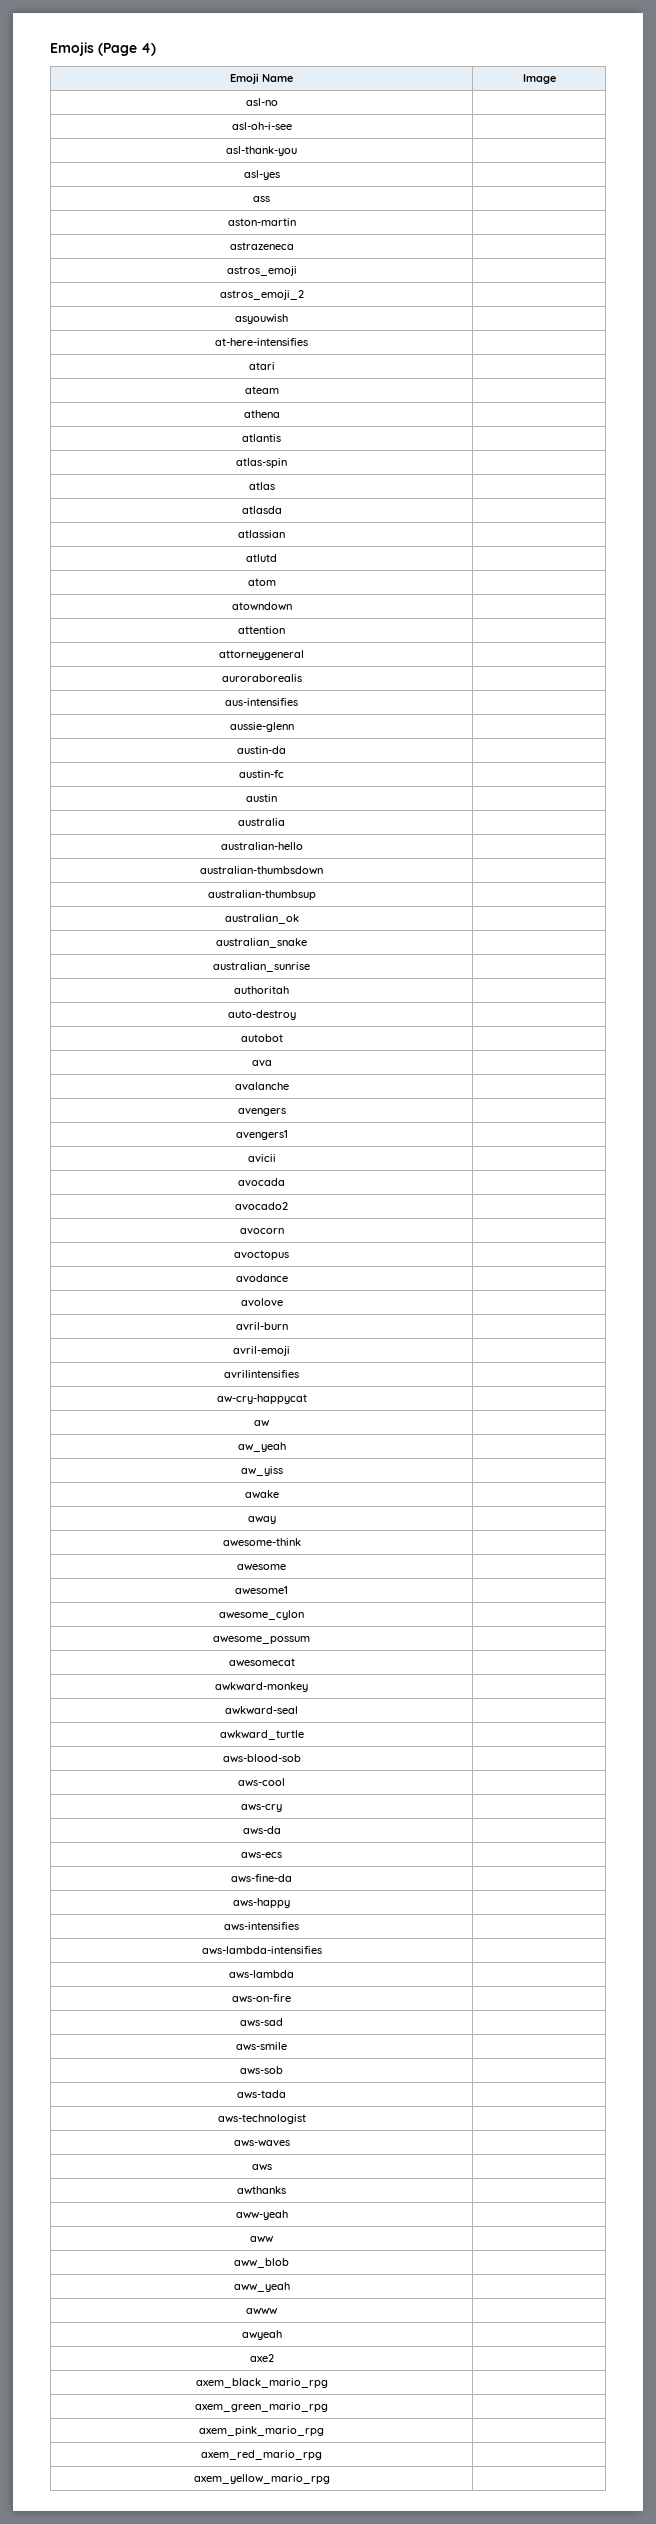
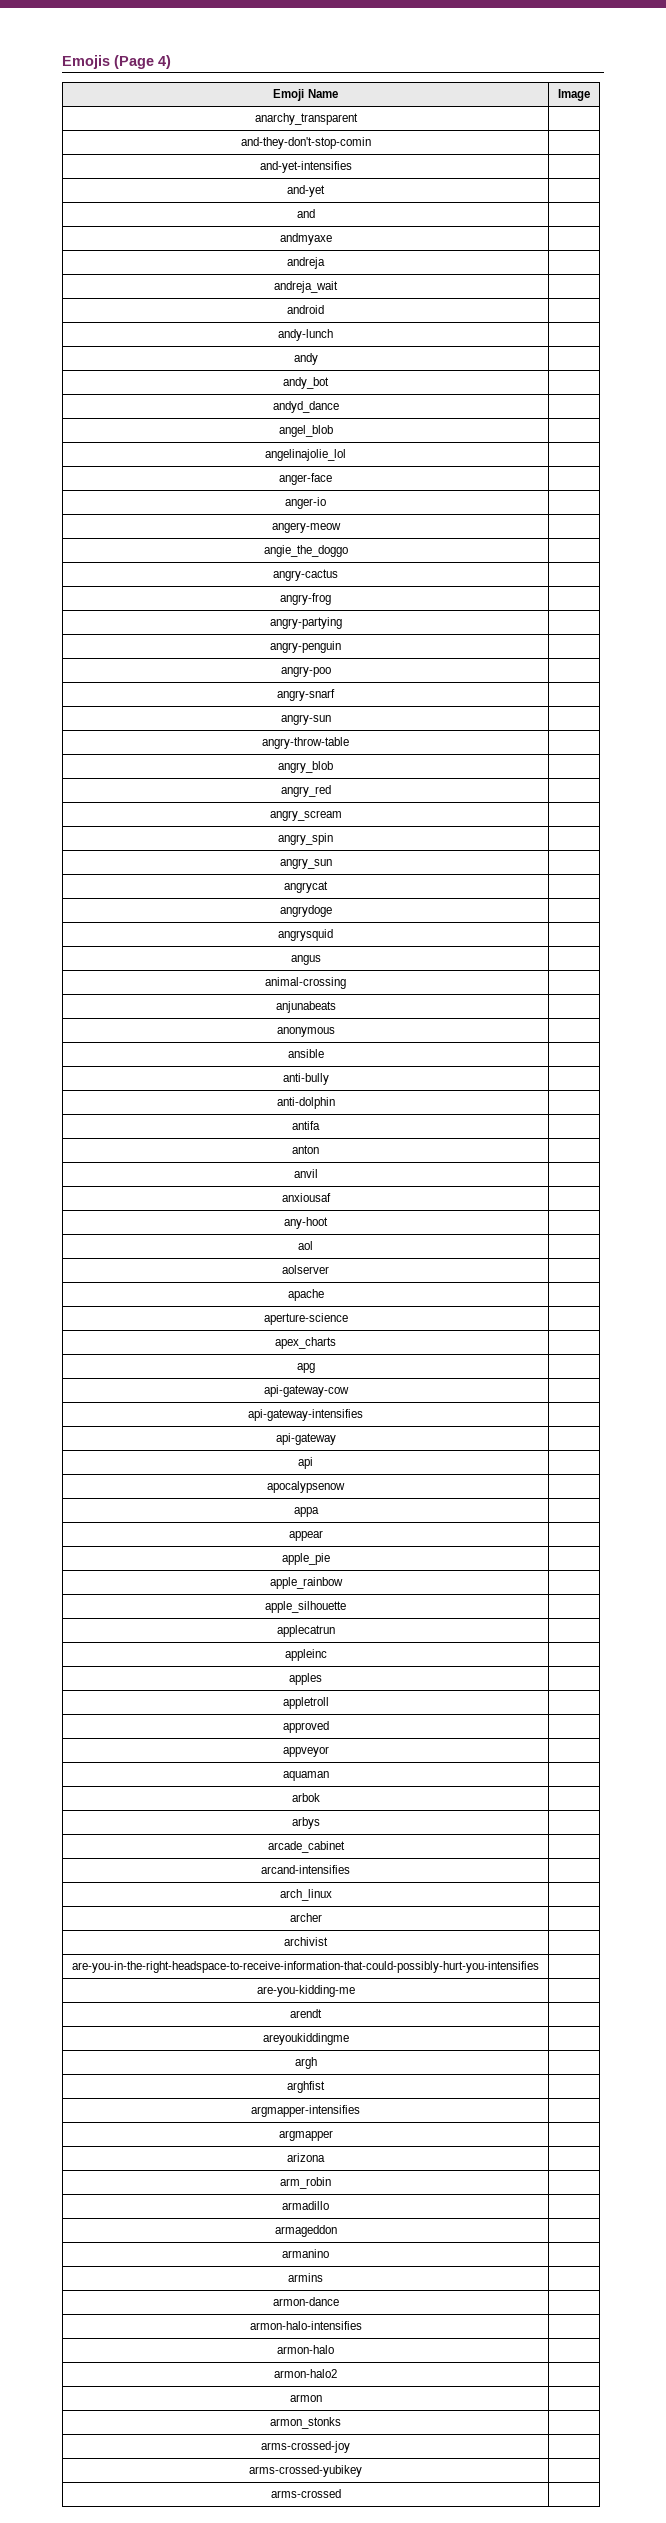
[245,98,278,106] [231,122,292,130] [226,146,297,156] [243,170,280,180] [253,196,270,202] [227,218,296,226] [229,242,294,250] [226,266,297,276] [219,290,304,300] [235,314,288,324] [215,338,308,346] [248,362,275,370] [244,386,279,394] [243,410,280,418] [242,434,281,442] [236,458,287,468] [248,482,275,490] [241,506,282,514] [238,530,285,538] [246,554,277,562] [247,578,276,586] [231,602,292,610] [238,626,285,634] [219,650,304,660] [221,674,302,682] [225,698,298,706] [229,722,294,732] [237,746,286,754] [239,770,284,778] [246,794,277,802] [238,818,285,826] [220,842,303,850] [200,866,323,874] [207,890,316,900] [224,914,299,924] [216,938,307,948] [213,962,310,972] [234,986,289,994] [227,1010,296,1020] [240,1034,283,1042] [251,1060,272,1066] [234,1082,289,1090] [237,1108,286,1116] [235,1130,288,1140] [247,1154,276,1162] [238,1178,285,1186] [235,1202,288,1210] [239,1228,284,1234] [234,1250,289,1260] [235,1274,288,1282] [240,1298,283,1306] [235,1322,288,1330] [233,1346,290,1356] [224,1370,299,1378] [216,1394,307,1404] [254,1420,270,1426] [237,1442,286,1452] [240,1466,283,1476] [244,1490,279,1498] [247,1516,276,1524] [222,1538,301,1546] [237,1564,286,1570] [235,1586,288,1594] [219,1610,304,1620] [213,1636,310,1644] [228,1658,295,1666] [215,1682,308,1692] [225,1706,298,1714] [219,1730,304,1740] [222,1754,301,1762] [238,1778,285,1786] [241,1804,282,1812] [242,1826,281,1834] [241,1852,282,1858] [231,1874,292,1882] [233,1898,290,1908] [224,1922,299,1930] [201,1946,322,1954] [229,1970,294,1978] [232,1994,291,2002] [240,2018,283,2026] [236,2042,287,2050] [240,2066,283,2074] [237,2090,286,2098] [217,2114,306,2124] [233,2140,290,2146] [251,2164,272,2170] [237,2186,286,2194] [235,2210,288,2220] [250,2236,274,2242] [234,2258,289,2268] [233,2282,290,2292] [246,2308,278,2314] [241,2330,282,2340] [249,2354,274,2362] [195,2378,328,2388] [195,2402,328,2412] [199,2426,324,2436] [201,2450,322,2460] [193,2474,330,2484] asl-no | // asl-oh-i-see | // asl-thank-you | // asl-yes | // ass | // aston-martin | // astrazeneca | // astros_emoji | // astros_emoji_2 | // asyouwish | // at-here-intensifies | // atari | // ateam | // athena | // atlantis | // atlas-spin | // atlas | // atlasda | // atlassian | // atlutd | // atom | // atowndown | // attention | // attorneygeneral | // auroraborealis | // aus-intensifies | // aussie-glenn | // austin-da | // austin-fc | // austin | // australia | // australian-hello | // australian-thumbsdown | // australian-thumbsup | // australian_ok | // australian_snake | // australian_sunrise | // authoritah | // auto-destroy | // autobot | // ava | // avalanche | // avengers | // avengers1 | // avicii | // avocada | // avocado2 | // avocorn | // avoctopus | // avodance | // avolove | // avril-burn | // avril-emoji | // avrilintensifies | // aw-cry-happycat | // aw | // aw_yeah | // aw_yiss | // awake | // away | // awesome-think | // awesome | // awesome1 | // awesome_cylon | // awesome_possum | // awesomecat | // awkward-monkey | // awkward-seal | // awkward_turtle | // aws-blood-sob | // aws-cool | // aws-cry | // aws-da | // aws-ecs | // aws-fine-da | // aws-happy | // aws-intensifies | // aws-lambda-intensifies | // aws-lambda | // aws-on-fire | // aws-sad | // aws-smile | // aws-sob | // aws-tada | // aws-technologist | // aws-waves | // aws | // awthanks | // aww-yeah | // aww | // aww_blob | // aww_yeah | // awww | // awyeah | // axe2 | // axem_black_mario_rpg | // axem_green_mario_rpg | // axem_pink_mario_rpg | // axem_red_mario_rpg | // axem_yellow_mario_rpg -> [254,113,358,125] [240,137,371,149] [259,161,352,173] [287,185,325,197] [296,209,315,218] [279,233,332,245] [287,257,325,269] [274,281,338,293] [287,305,324,314] [278,329,333,341] [293,353,318,365] [283,377,329,389] [272,401,339,413] [278,425,333,437] [265,449,346,461] [279,473,332,485] [285,497,326,509] [271,522,341,533] [263,545,348,557] [273,569,338,581] [280,593,331,605] [269,617,342,629] [270,641,341,653] [280,666,331,677] [277,689,335,701] [280,714,331,725] [262,737,349,749] [278,761,333,773] [280,785,331,797] [269,810,342,821] [278,833,333,845] [279,858,332,869] [284,881,328,893] [279,905,332,917] [278,929,333,941] [290,955,321,965] [265,977,346,989] [275,1001,336,1013] [276,1027,335,1037] [287,1049,324,1058] [282,1073,329,1085] [276,1097,335,1109] [292,1121,320,1130] [292,1145,319,1154] [293,1169,318,1178] [281,1193,331,1202] [284,1217,328,1229] [298,1241,313,1250] [282,1265,329,1274] [287,1289,324,1301] [263,1313,348,1325] [275,1337,336,1349] [296,1363,315,1373] [263,1385,349,1397] [248,1409,363,1421] [275,1433,336,1445] [298,1457,313,1469] [267,1481,345,1493] [293,1507,319,1517] [288,1530,323,1541] [281,1553,330,1565] [269,1577,343,1589] [265,1601,346,1613] [276,1625,335,1637] [284,1649,327,1661] [289,1673,322,1685] [282,1697,329,1709] [282,1721,329,1733] [282,1746,329,1757] [282,1771,329,1781] [291,1793,320,1802] [291,1817,320,1829] [267,1841,345,1853] [261,1865,350,1874] [279,1889,332,1901] [289,1913,322,1922] [284,1937,328,1946] [72,1961,539,1973] [256,1985,355,1997] [290,2009,322,2018] [262,2033,349,2045] [294,2057,317,2069] [287,2081,325,2093] [251,2105,360,2117] [278,2130,333,2141] [287,2153,325,2162] [280,2177,331,2189] [282,2201,329,2210] [274,2225,337,2237] [282,2249,329,2258] [288,2273,323,2282] [272,2297,339,2306] [249,2321,362,2330] [277,2345,334,2354] [274,2369,337,2378] [289,2394,322,2402] [270,2417,341,2429] [261,2441,350,2453] [249,2465,362,2477] [270,2489,341,2498] anarchy_transparent | // and-they-don't-stop-comin | // and-yet-intensifies | // and-yet | // and | // andmyaxe | // andreja | // andreja_wait | // android | // andy-lunch | // andy | // andy_bot | // andyd_dance | // angel_blob | // angelinajolie_lol | // anger-face | // anger-io | // angery-meow | // angie_the_doggo | // angry-cactus | // angry-frog | // angry-partying | // angry-penguin | // angry-poo | // angry-snarf | // angry-sun | // angry-throw-table | // angry_blob | // angry_red | // angry_scream | // angry_spin | // angry_sun | // angrycat | // angrydoge | // angrysquid | // angus | // animal-crossing | // anjunabeats | // anonymous | // ansible | // anti-bully | // anti-dolphin | // antifa | // anton | // anvil | // anxiousaf | // any-hoot | // aol | // aolserver | // apache | // aperture-science | // apex_charts | // apg | // api-gateway-cow | // api-gateway-intensifies | // api-gateway | // api | // apocalypsenow | // appa | // appear | // apple_pie | // apple_rainbow | // apple_silhouette | // applecatrun | // appleinc | // apples | // appletroll | // approved | // appveyor | // aquaman | // arbok | // arbys | // arcade_cabinet | // arcand-intensifies | // arch_linux | // archer | // archivist | // are-you-in-the-right-headspace-to-receive-information-that-could-possibly-hurt-you-intensifies | // are-you-kidding-me | // arendt | // areyoukiddingme | // argh | // arghfist | // argmapper-intensifies | // argmapper | // arizona | // arm_robin | // armadillo | // armageddon | // armanino | // armins | // armon-dance | // armon-halo-intensifies | // armon-halo | // armon-halo2 | // armon | // armon_stonks | // arms-crossed-joy | // arms-crossed-yubikey | // arms-crossed

